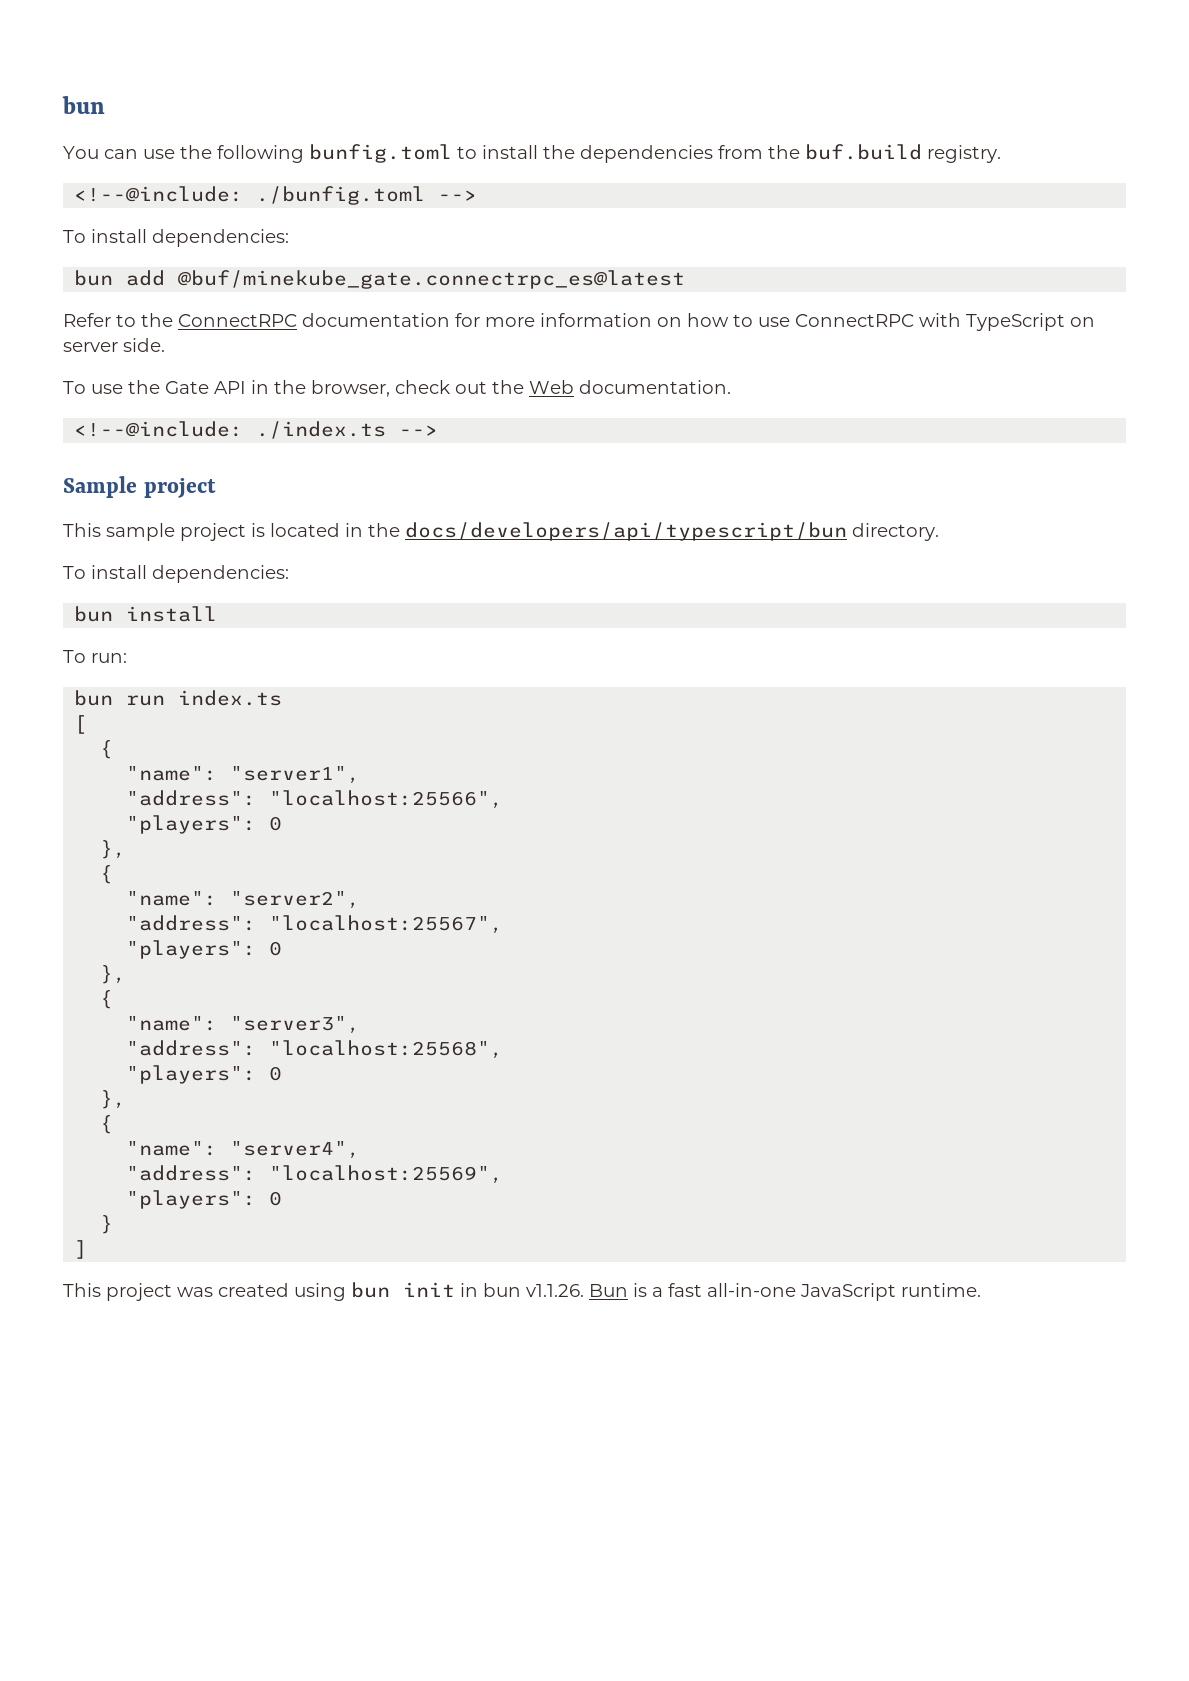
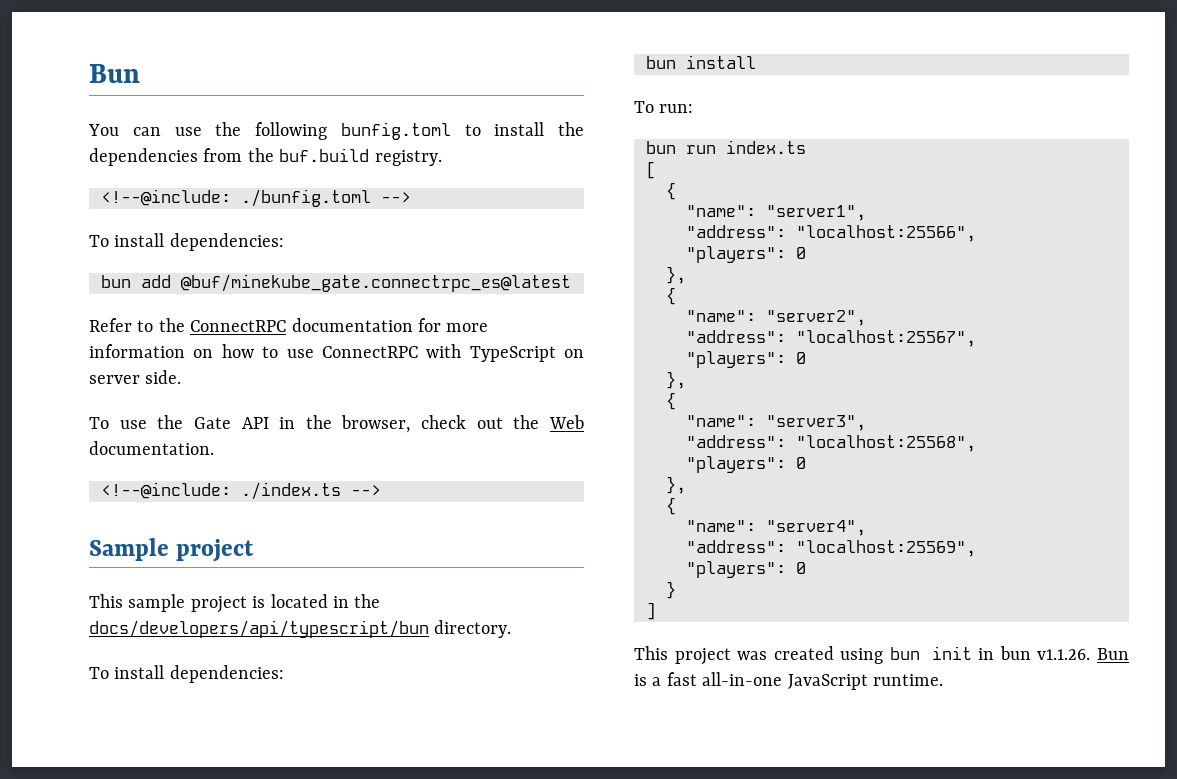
[62,96,105,114] bun -> [89,64,140,83] Bun

